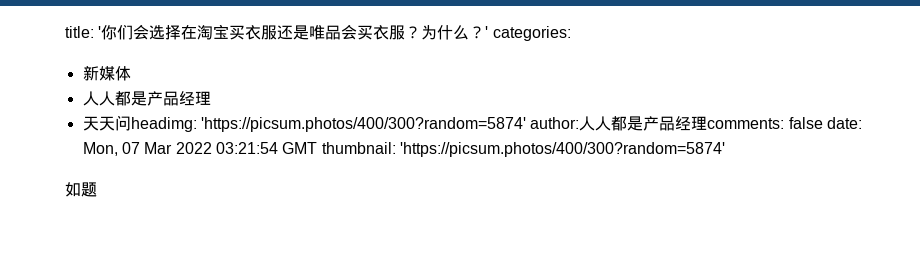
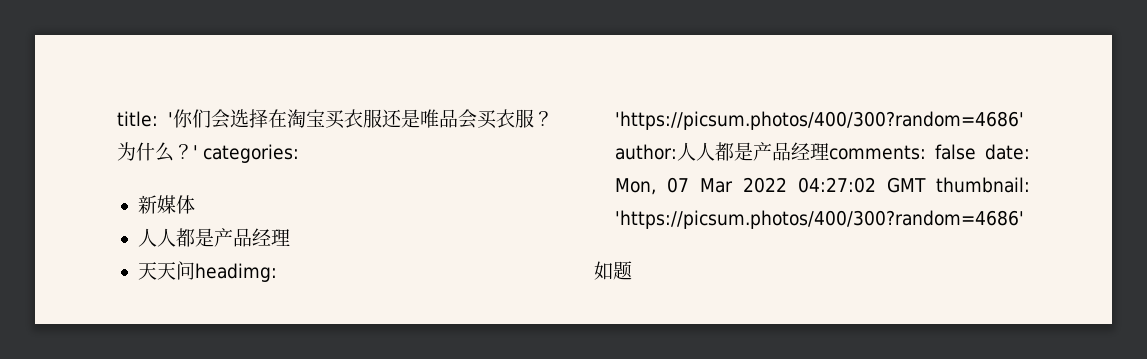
[200,117,526,132] 'https://picsum.photos/400/300?random=5874' -> [614,111,1024,130] 'https://picsum.photos/400/300?random=4686'
[215,142,278,154] 03:21:54 -> [797,177,876,193] 04:27:02
[399,142,725,157] 'https://picsum.photos/400/300?random=5874' -> [614,210,1024,229] 'https://picsum.photos/400/300?random=4686'

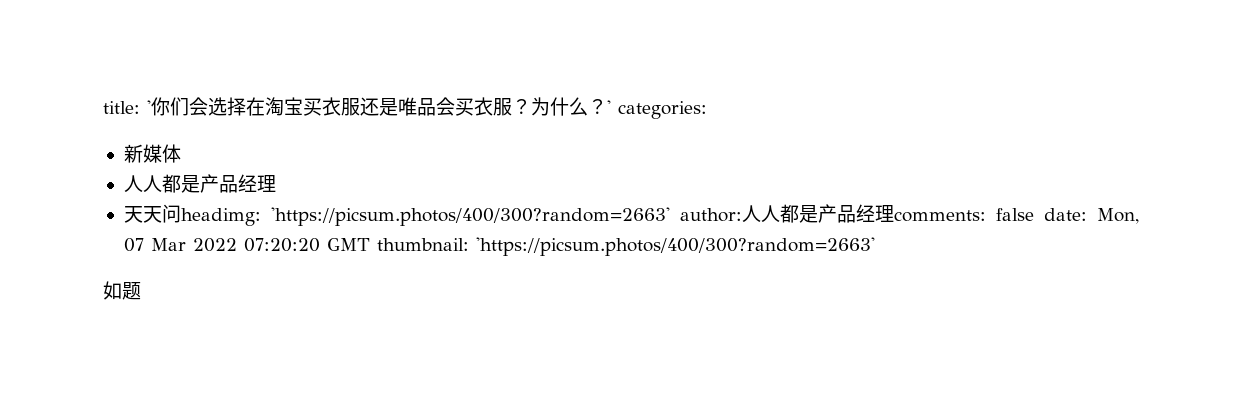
[614,111,1024,130] 'https://picsum.photos/400/300?random=4686' -> [270,207,670,226] 'https://picsum.photos/400/300?random=2663'
[797,177,876,193] 04:27:02 -> [243,238,320,252] 07:20:20
[614,210,1024,229] 'https://picsum.photos/400/300?random=4686' -> [475,237,875,256] 'https://picsum.photos/400/300?random=2663'

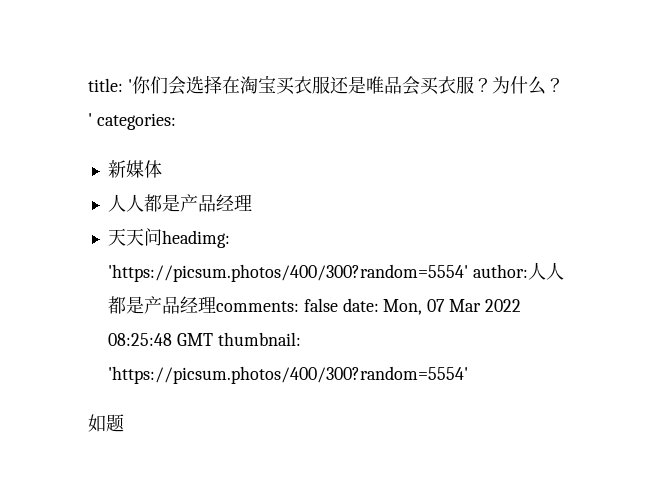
[270,207,670,226] 'https://picsum.photos/400/300?random=2663' -> [107,264,468,282] 'https://picsum.photos/400/300?random=5554'
[243,238,320,252] 07:20:20 -> [107,333,172,346] 08:25:48
[475,237,875,256] 'https://picsum.photos/400/300?random=2663' -> [107,366,468,384] 'https://picsum.photos/400/300?random=5554'

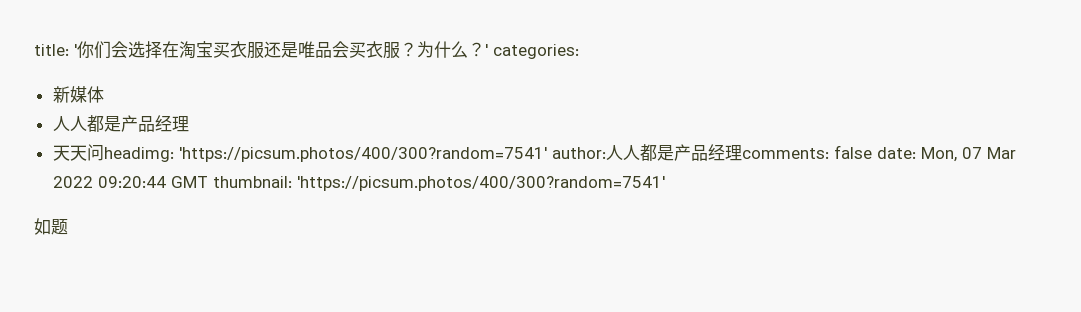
[107,264,468,282] 'https://picsum.photos/400/300?random=5554' -> [178,147,547,162] 'https://picsum.photos/400/300?random=7541'
[107,333,172,346] 08:25:48 -> [97,176,166,188] 09:20:44
[107,366,468,384] 'https://picsum.photos/400/300?random=5554' -> [296,176,665,191] 'https://picsum.photos/400/300?random=7541'

